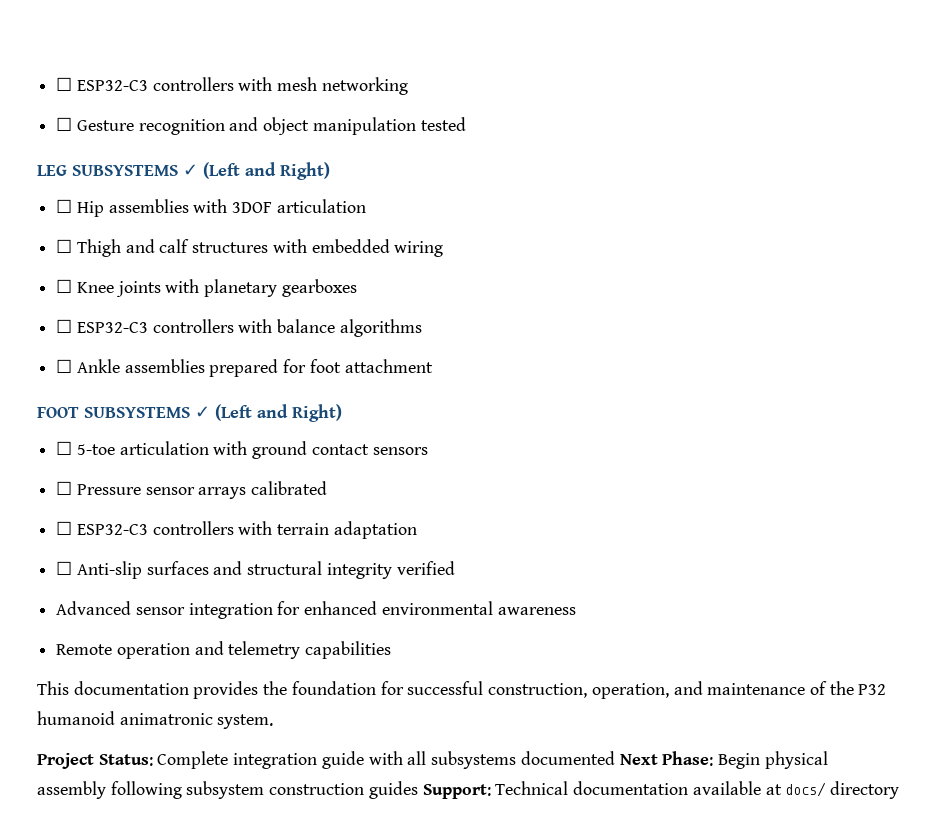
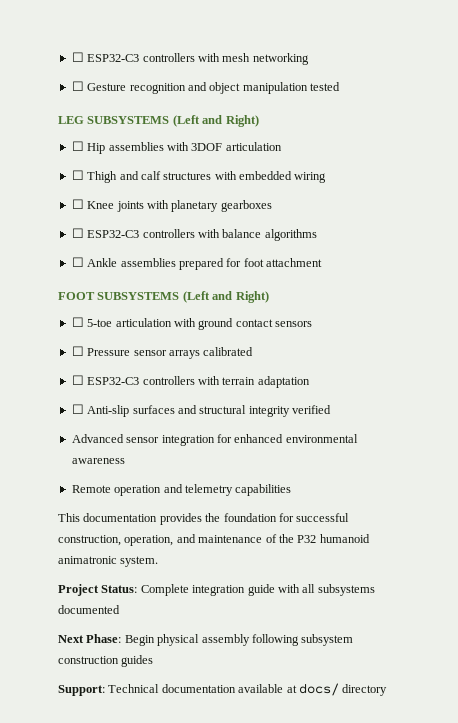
[183,164,198,176] ✓ -> (170, 120) none
[195,406,210,418] ✓ -> (180, 296) none
(615, 758) none -> (120, 609) //
(418, 790) none -> (154, 661) //

